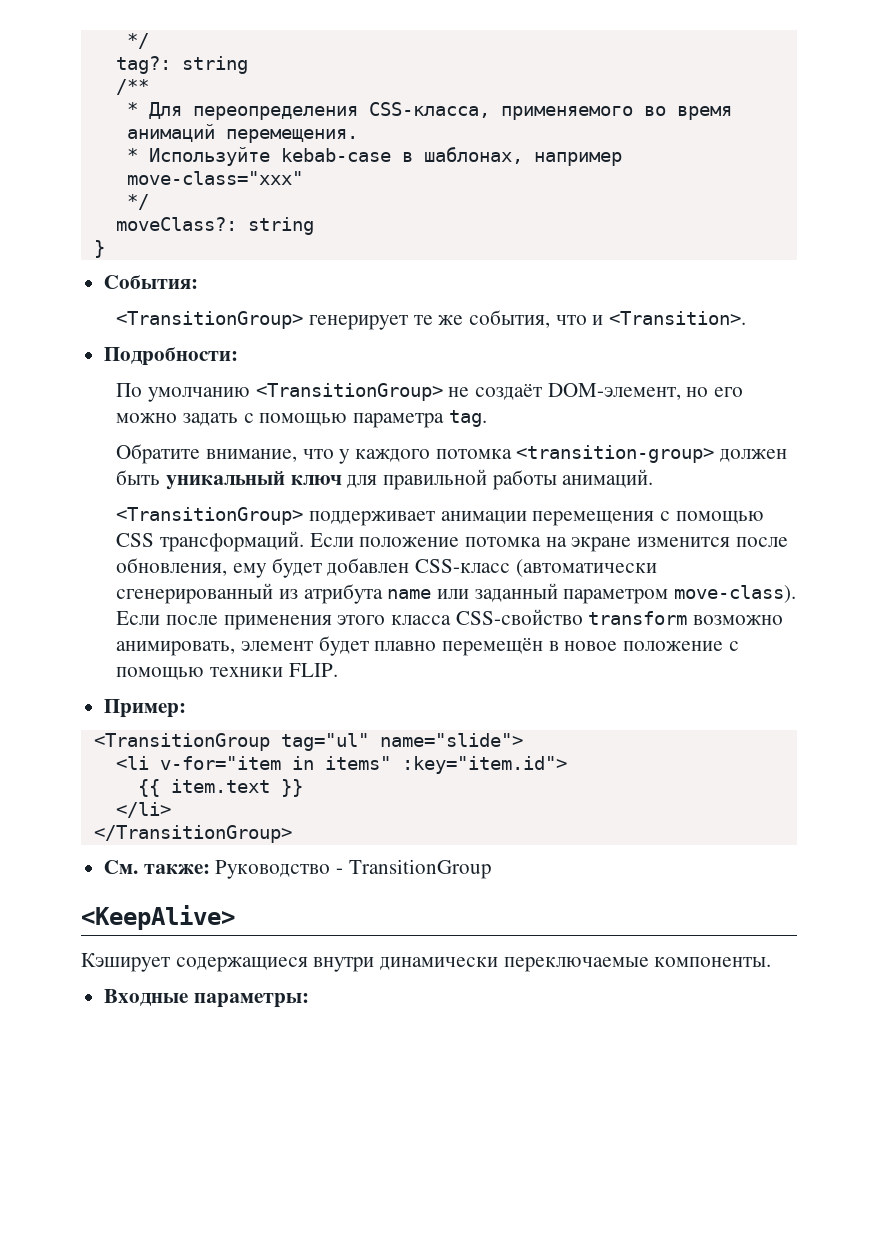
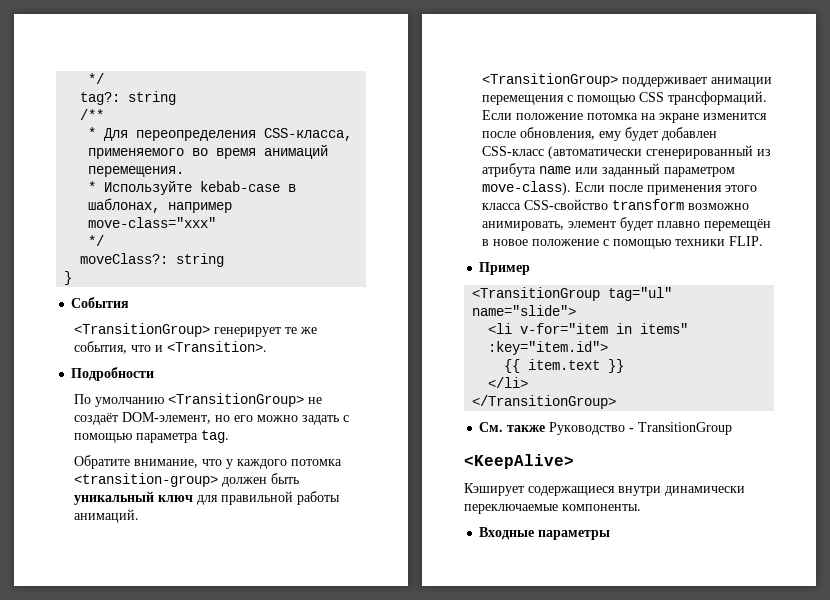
[104,275,199,289] События: -> [71,297,130,308] События
[104,347,239,366] Подробности: -> [71,367,155,381] Подробности
[104,699,187,718] Пример: -> [479,262,531,275] Пример
[143,864,210,874] также: -> [507,425,546,432] также
[193,993,309,1008] параметры: -> [538,530,611,540] параметры

